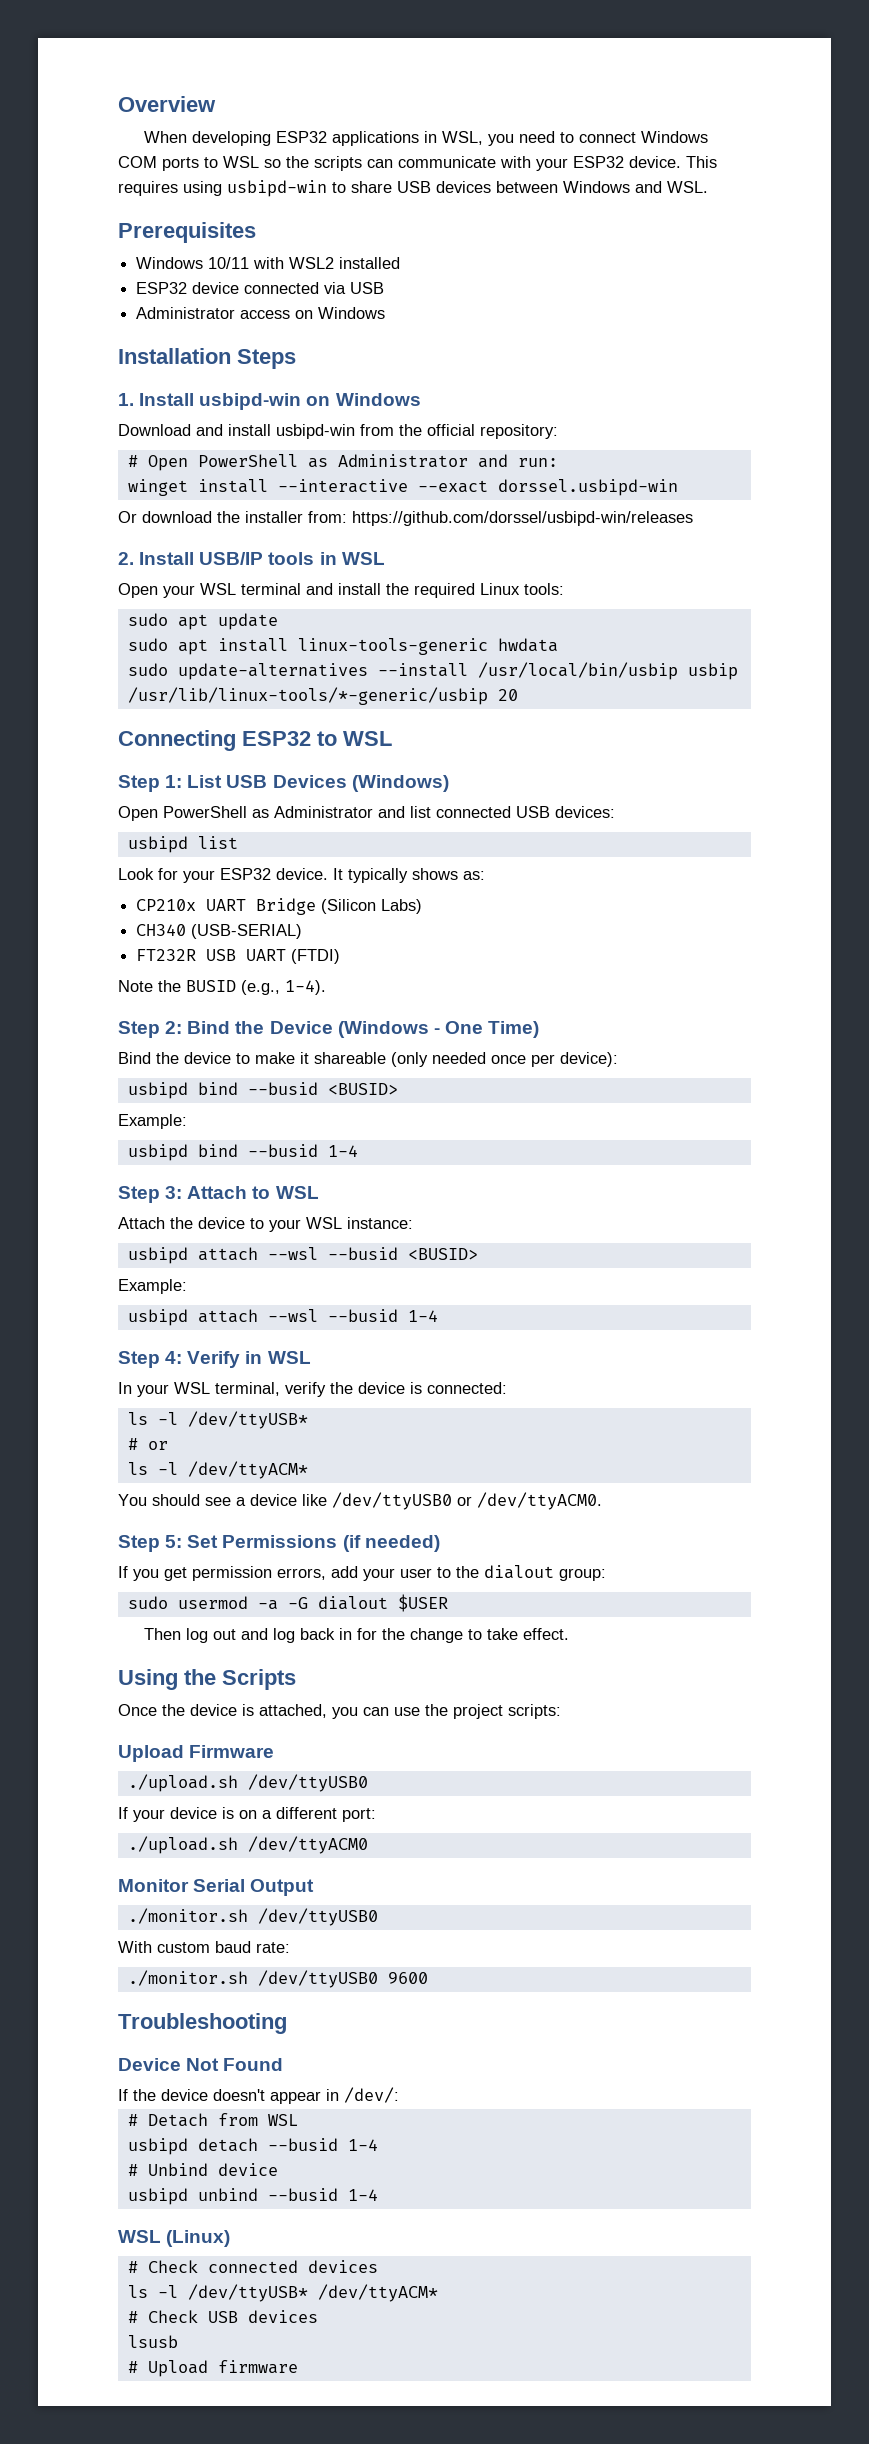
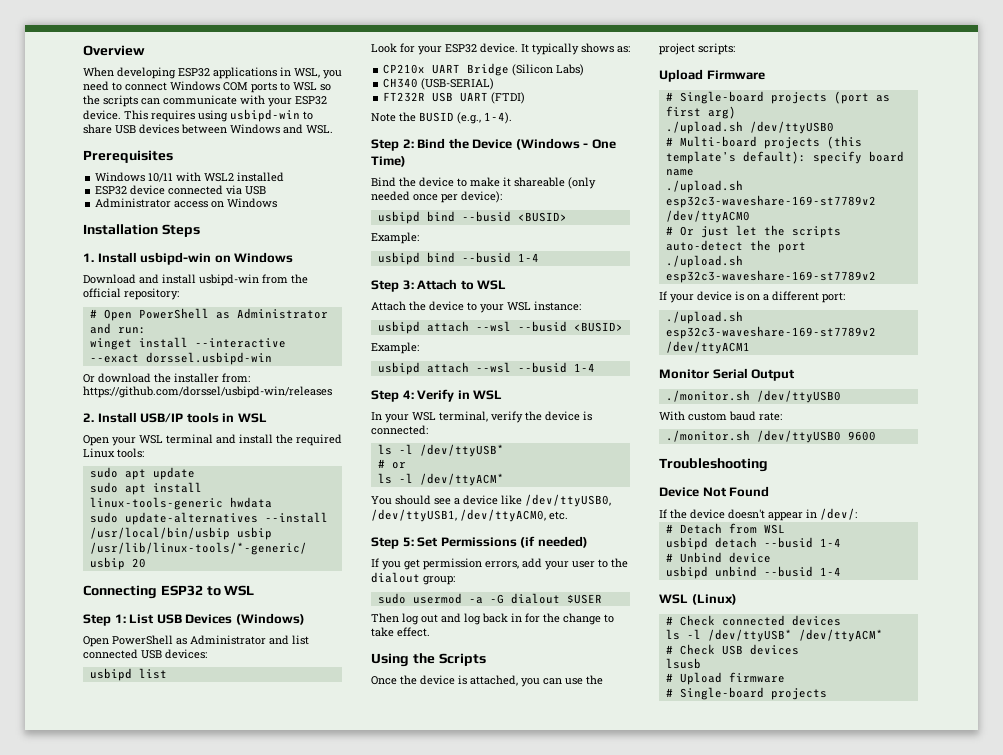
[332,1492,602,1510] /dev/ttyUSB0 or /dev/ttyACM0. -> [525,494,611,507] [371,509,568,522] /dev/ttyUSB0, /dev/ttyUSB1, /dev/ttyACM0, etc.
[127,1774,368,1792] ./upload.sh /dev/ttyUSB0 -> [665,91,890,104] [665,106,736,119] [665,121,834,134] [665,136,862,149] [665,151,904,164] [665,169,694,176] [665,180,743,193] [665,195,876,208] [665,210,750,223] [665,225,841,238] [665,240,806,253] [665,255,743,268] [665,270,876,283] # Single-board projects (port as first arg) // ./upload.sh /dev/ttyUSB0 // # Multi-board projects (this template’s default): specify board name // ./upload.sh esp32c3-waveshare-169-st7789v2 /dev/ttyACM0 // # Or just let the scripts auto-detect the port // ./upload.sh esp32c3-waveshare-169-st7789v2
[247,1836,368,1854] /dev/ttyACM0 -> [665,326,876,339] [665,341,750,354] esp32c3-waveshare-169-st7789v2 /dev/ttyACM1
(298, 2367) none -> [665,687,827,700] // # Single-board projects

